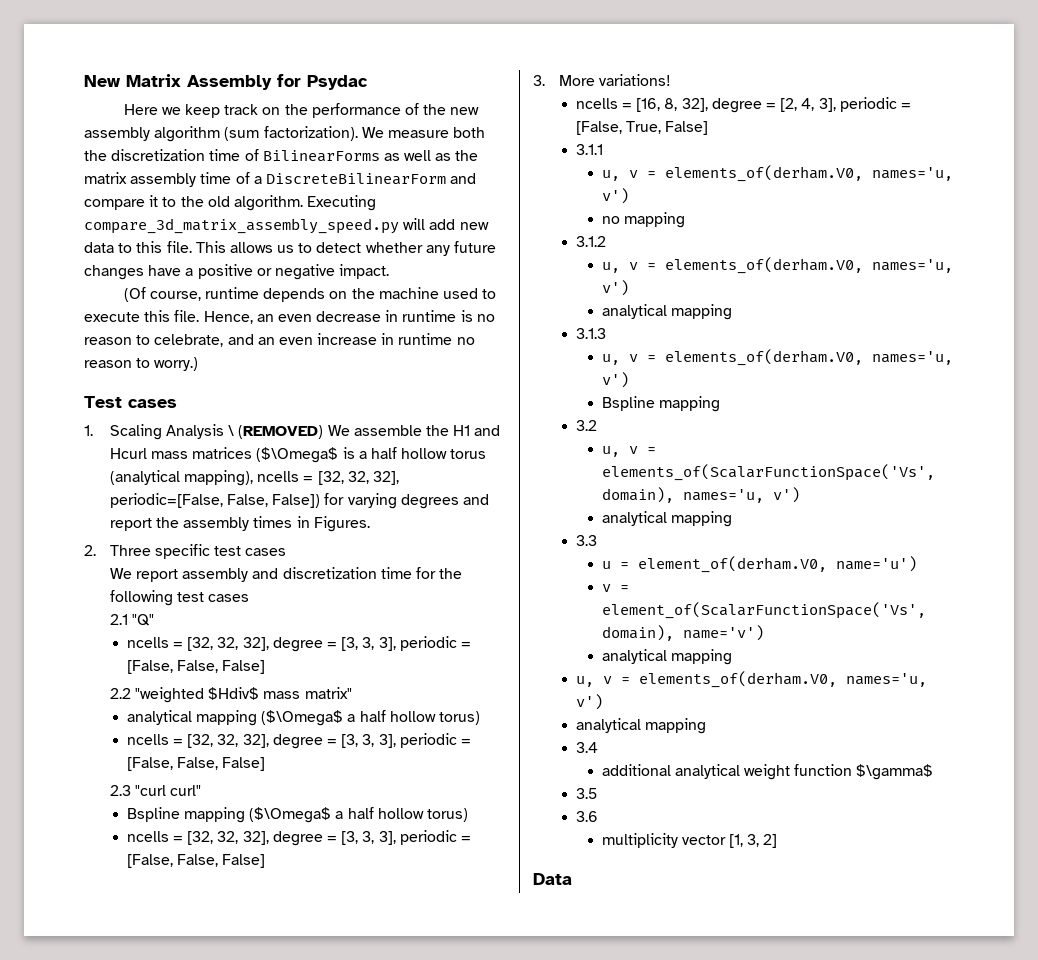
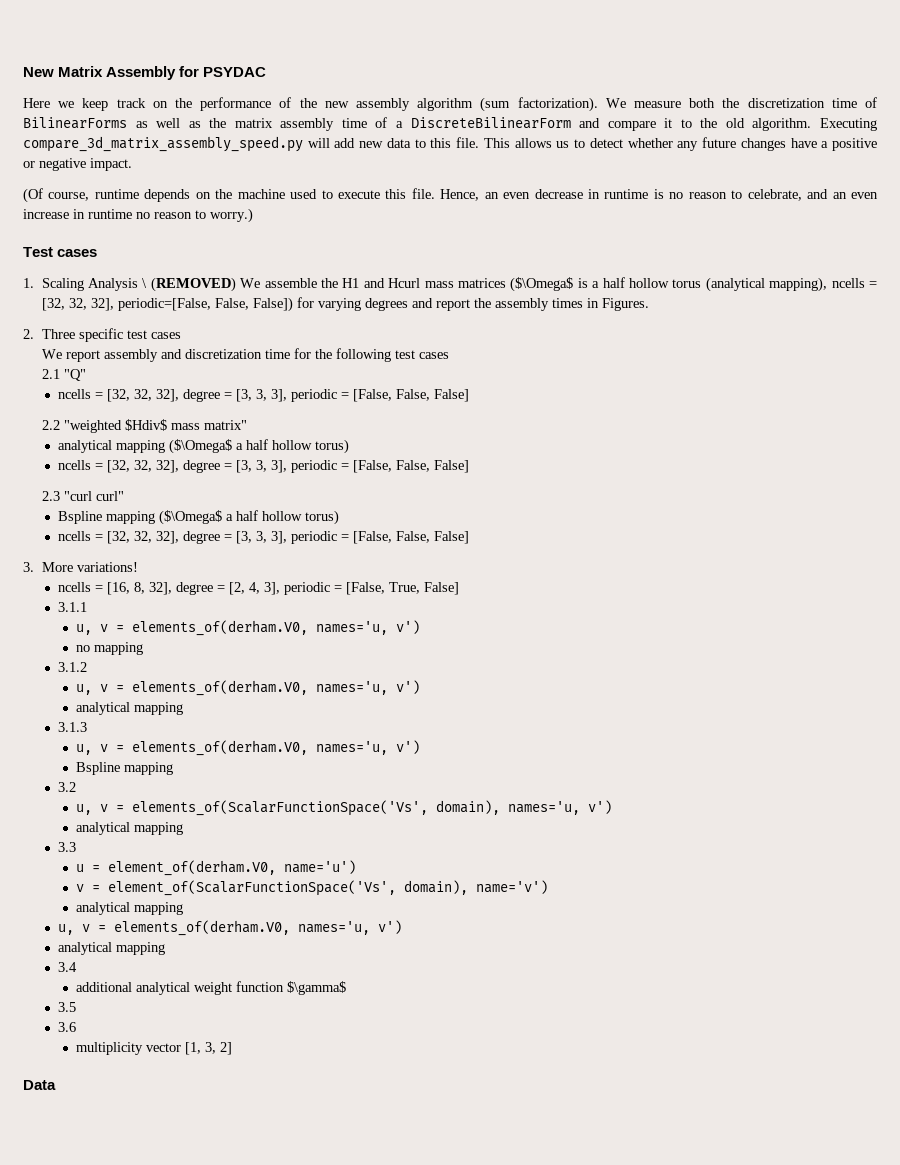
[307,75,368,90] Psydac -> [203,67,267,77] PSYDAC

